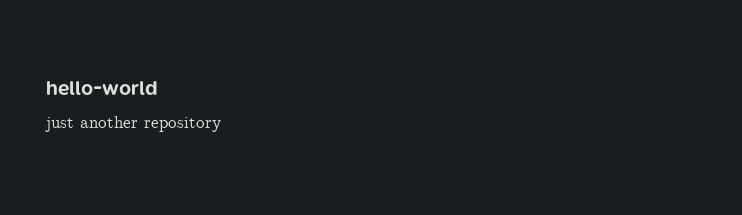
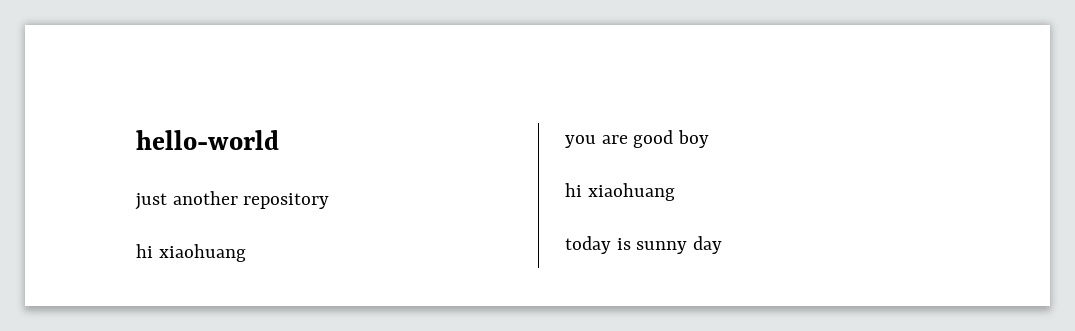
(221, 124) none -> [136,244,246,262] [565,130,710,148] [565,183,675,201] [565,236,723,254] // hi xiaohuang // you are good boy // hi xiaohuang // today is sunny day

